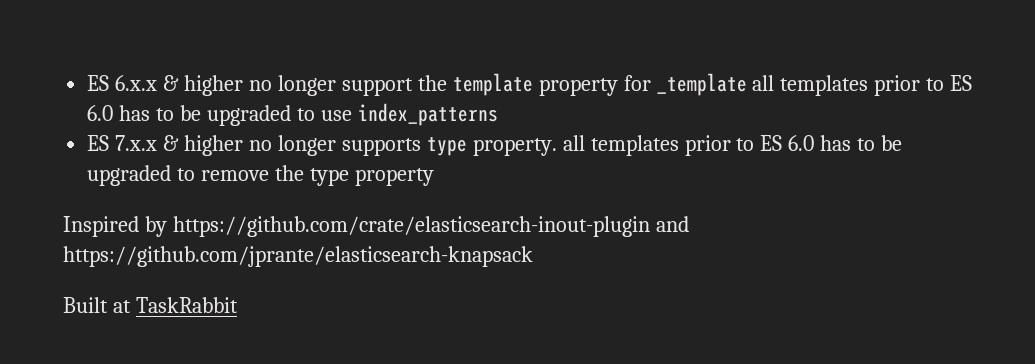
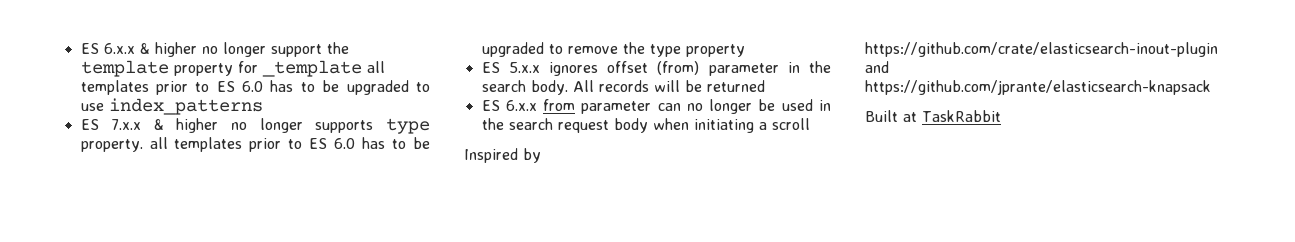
(434, 177) none -> [481,61,831,76] [481,80,765,95] [481,99,831,114] [481,118,810,133] // ES 5.x.x ignores offset (from) parameter in the search body. All records will be returned // ES 6.x.x from parameter can no longer be used in the search request body when initiating a scroll

